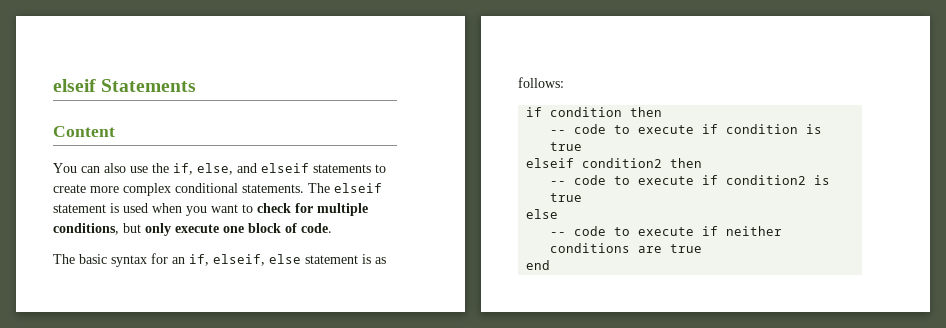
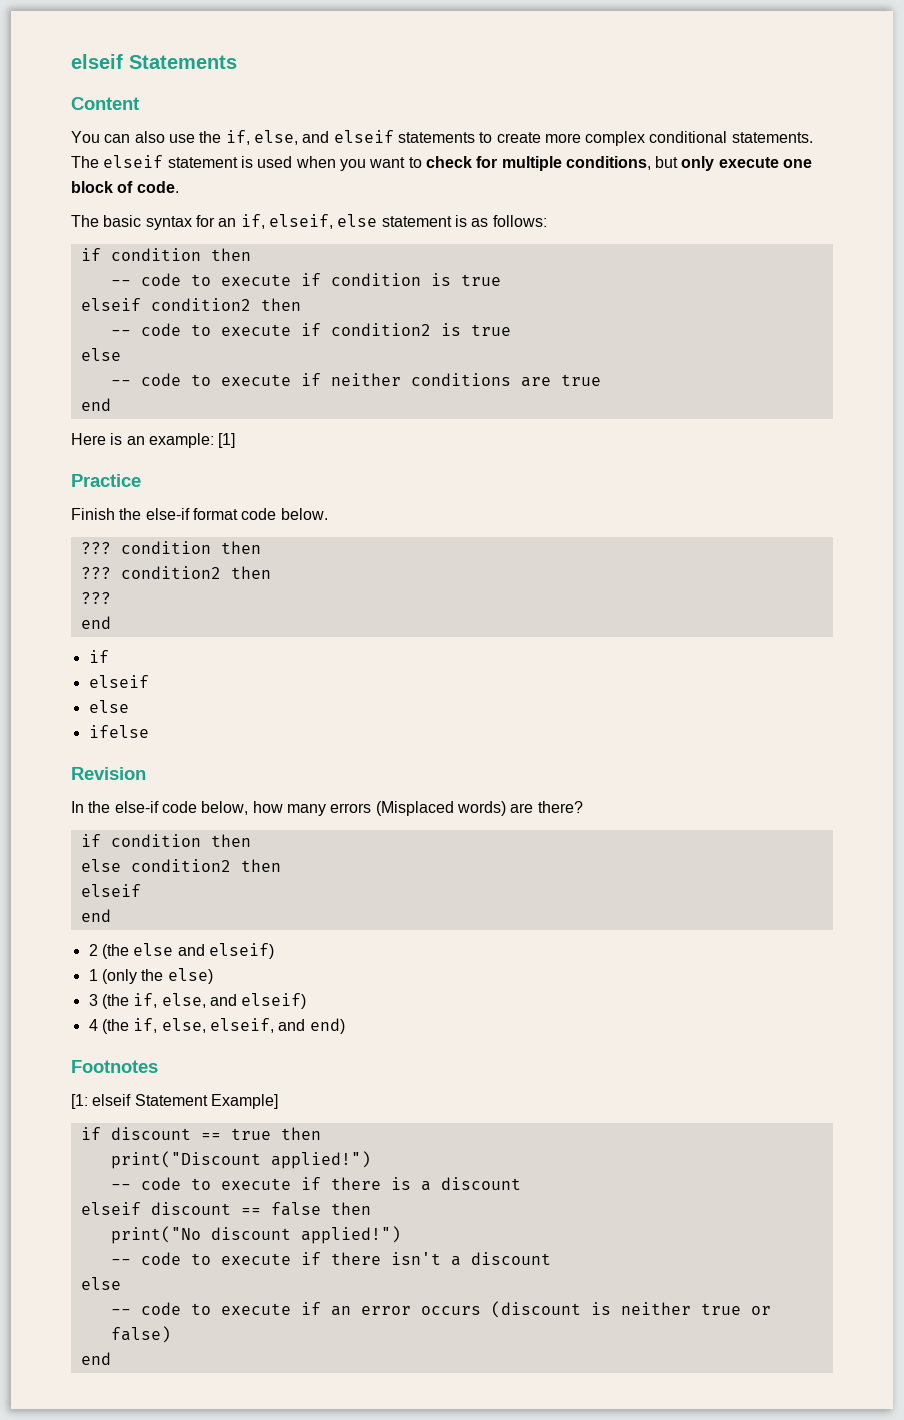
(551, 265) none -> [71,433,236,448] [71,474,141,487] [71,508,328,520] [80,541,261,554] [80,566,271,579] [80,592,111,604] [80,616,111,629] [88,650,109,663] [88,675,149,688] [88,700,129,713] [88,725,149,738] [71,767,146,780] [71,801,583,816] [80,834,251,847] [80,859,281,872] [80,884,141,897] [80,909,111,922] [88,943,274,959] [88,968,213,984] [88,993,307,1009] [88,1018,345,1034] [71,1060,158,1073] [71,1094,278,1109] [80,1127,321,1140] [110,1151,371,1169] [110,1177,521,1191] [80,1202,371,1216] [110,1226,401,1244] [110,1252,551,1266] [80,1277,121,1290] [110,1301,771,1318] [110,1326,171,1343] [80,1352,111,1365] // Here is an example: [1] // Practice // Finish the else-if format code below. // ??? condition then // ??? condition2 then // ??? // end // if // elseif // else // ifelse // Revision // In the else-if code below, how many errors (Misplaced words) are there? // if condition then // else condition2 then // elseif // end // 2 (the else and elseif) // 1 (only the else) // 3 (the if, else, and elseif) // 4 (the if, else, elseif, and end) // Footnotes // [1: elseif Statement Example] // if discount == true then // print("Discount applied!") // -- code to execute if there is a discount // elseif discount == false then // print("No discount applied!") // -- code to execute if there isn't a discount // else // -- code to execute if an error occurs (discount is neither true or false) // end

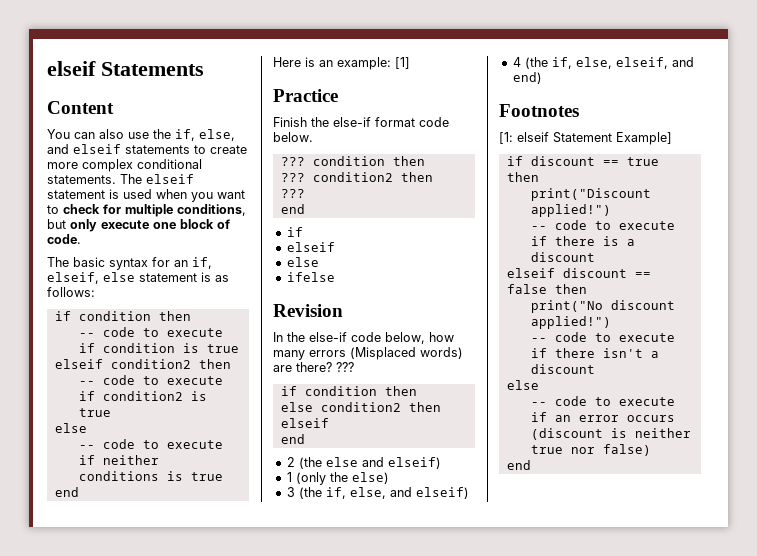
[520,377,551,387] are -> [166,471,183,481] is
(583, 807) none -> [336,362,354,372] ???
[750,1306,771,1315] or -> [570,447,595,454] nor

